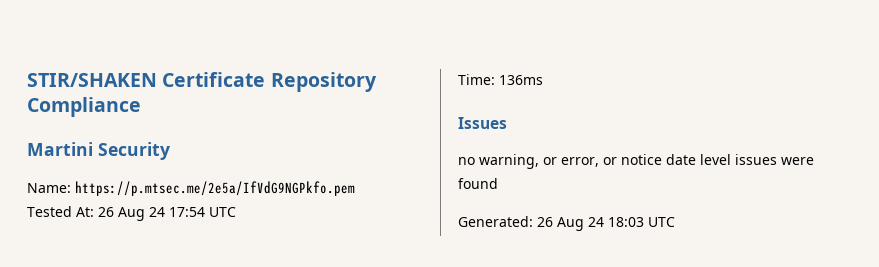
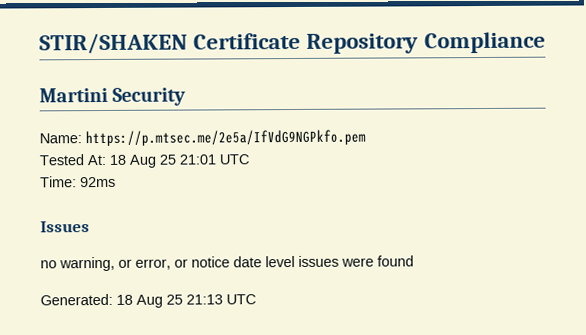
[98,207,205,221] 26 Aug 24 17:54 -> [109,154,216,168] 18 Aug 25 21:01
[499,75,543,85] 136ms -> [80,176,116,188] 92ms
[537,217,644,231] 26 Aug 24 18:03 -> [116,294,223,308] 18 Aug 25 21:13

